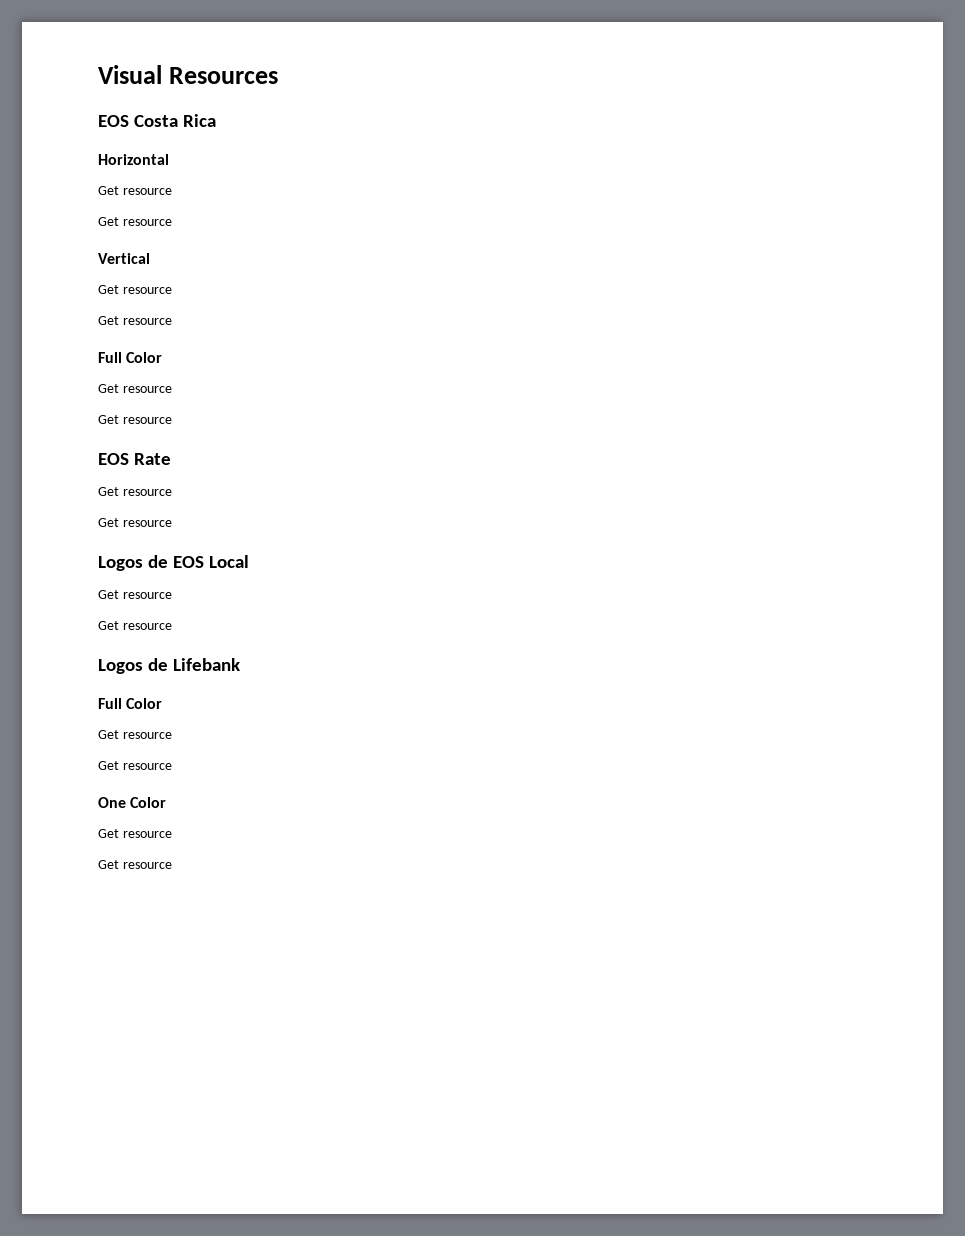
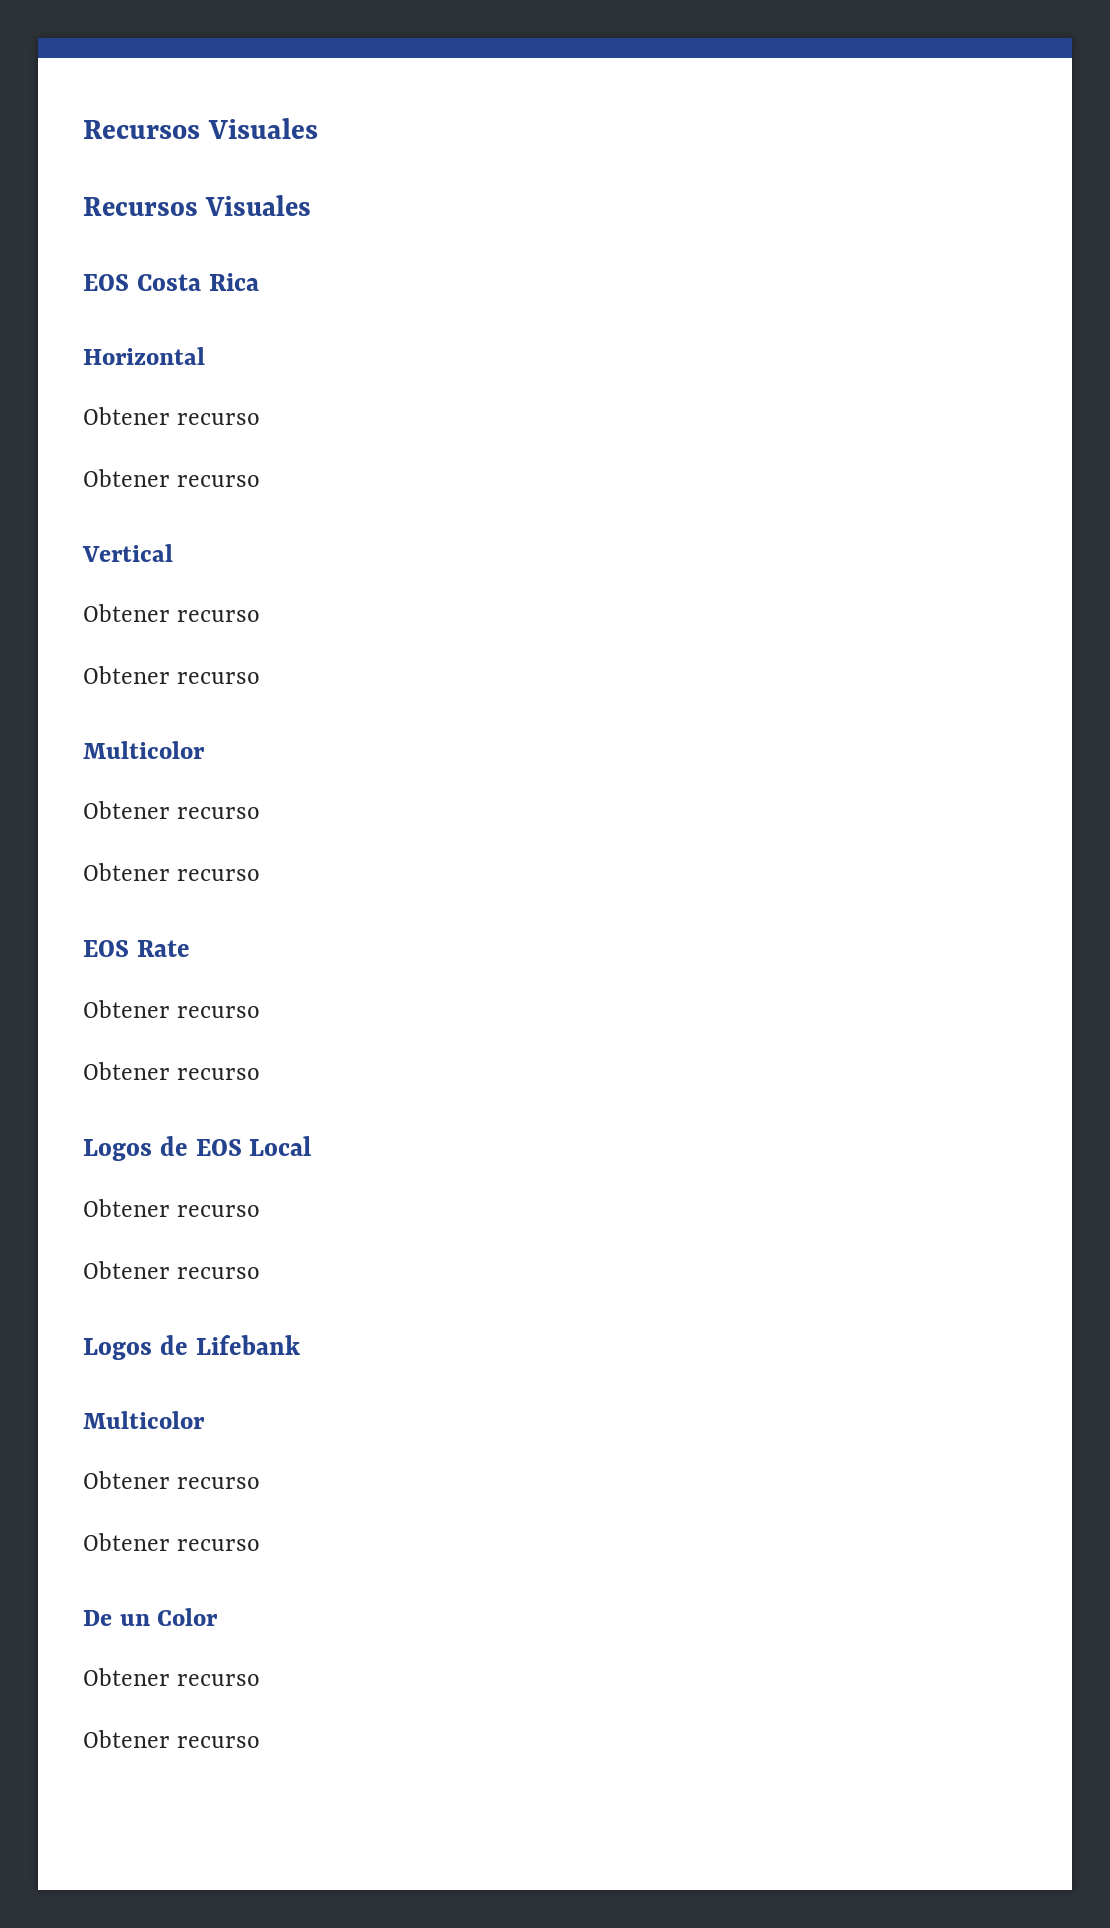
[98,65,278,84] Visual Resources -> [83,118,318,139] [83,195,312,216] Recursos Visuales // Recursos Visuales
[98,186,172,195] [98,217,172,226] [98,253,150,264] [98,285,172,294] [98,316,172,325] [98,352,163,363] [98,384,172,393] [98,415,172,424] [98,453,172,465] [98,487,172,496] [98,518,172,527] Get resource // Get resource // Vertical // Get resource // Get resource // Full Color // Get resource // Get resource // EOS Rate // Get resource // Get resource -> [83,407,261,425] [83,469,261,487] [82,544,173,562] [83,604,261,622] [83,666,261,684] [83,741,205,759] [83,801,261,819] [83,863,261,881] [83,940,190,957] [83,1000,261,1018] [83,1062,261,1080] Obtener recurso // Obtener recurso // Vertical // Obtener recurso // Obtener recurso // Multicolor // Obtener recurso // Obtener recurso // EOS Rate // Obtener recurso // Obtener recurso
[98,590,172,599] [98,621,172,630] Get resource // Get resource -> [83,1199,261,1217] [83,1261,261,1279] Obtener recurso // Obtener recurso
[98,698,163,709] [98,730,172,739] [98,761,172,770] [98,797,167,808] [98,829,172,838] [98,860,172,869] Full Color // Get resource // Get resource // One Color // Get resource // Get resource -> [83,1411,205,1429] [83,1471,261,1489] [83,1533,261,1551] [83,1608,219,1626] [83,1668,261,1686] [83,1730,261,1748] Multicolor // Obtener recurso // Obtener recurso // De un Color // Obtener recurso // Obtener recurso

